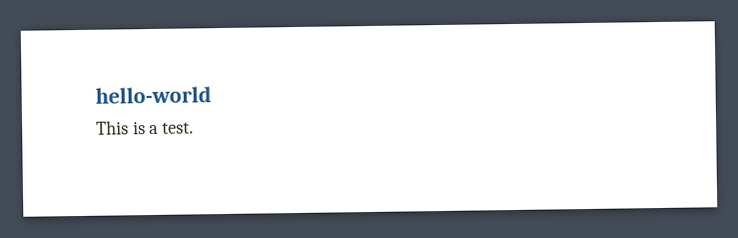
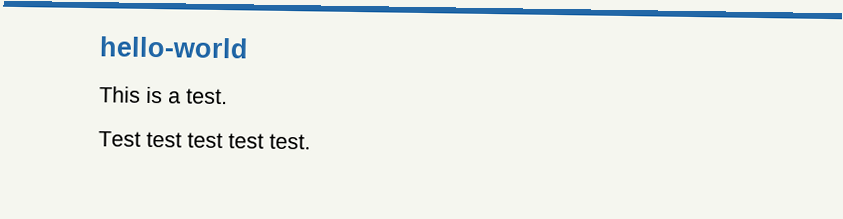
(195, 128) none -> [98,131,311,150] // Test test test test test.

